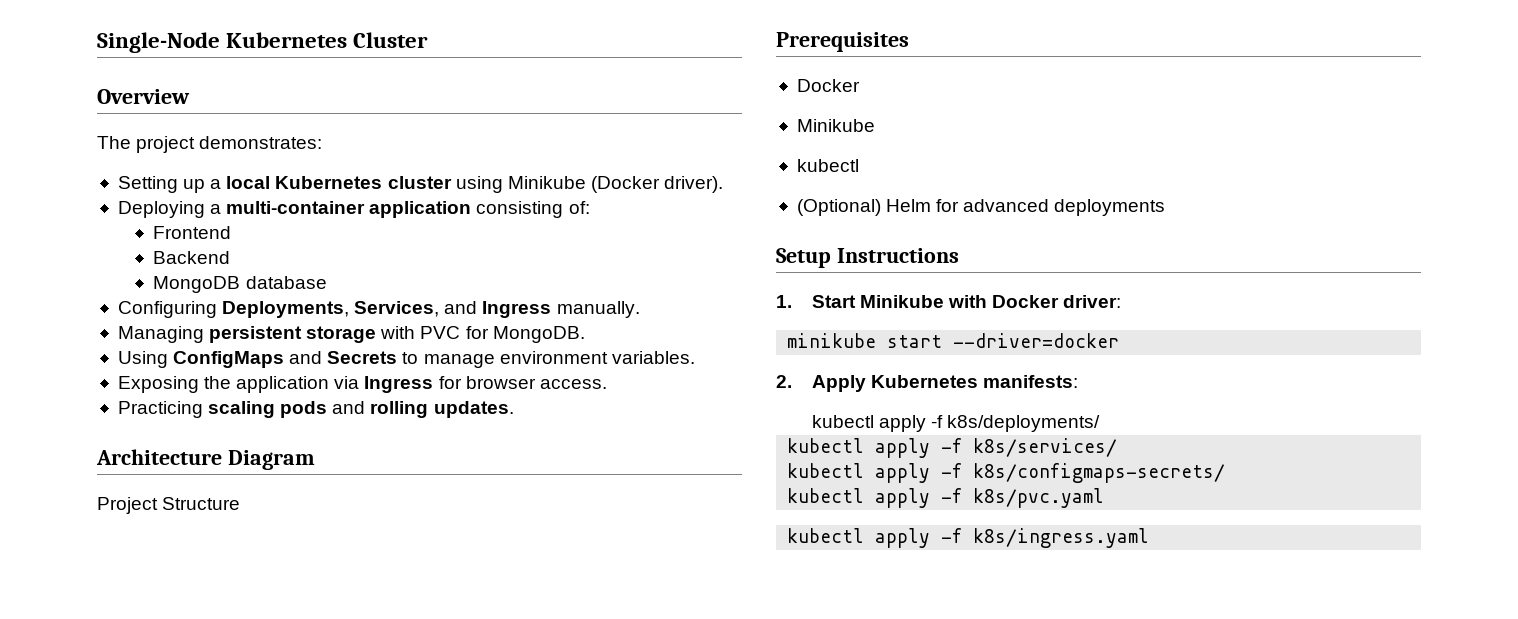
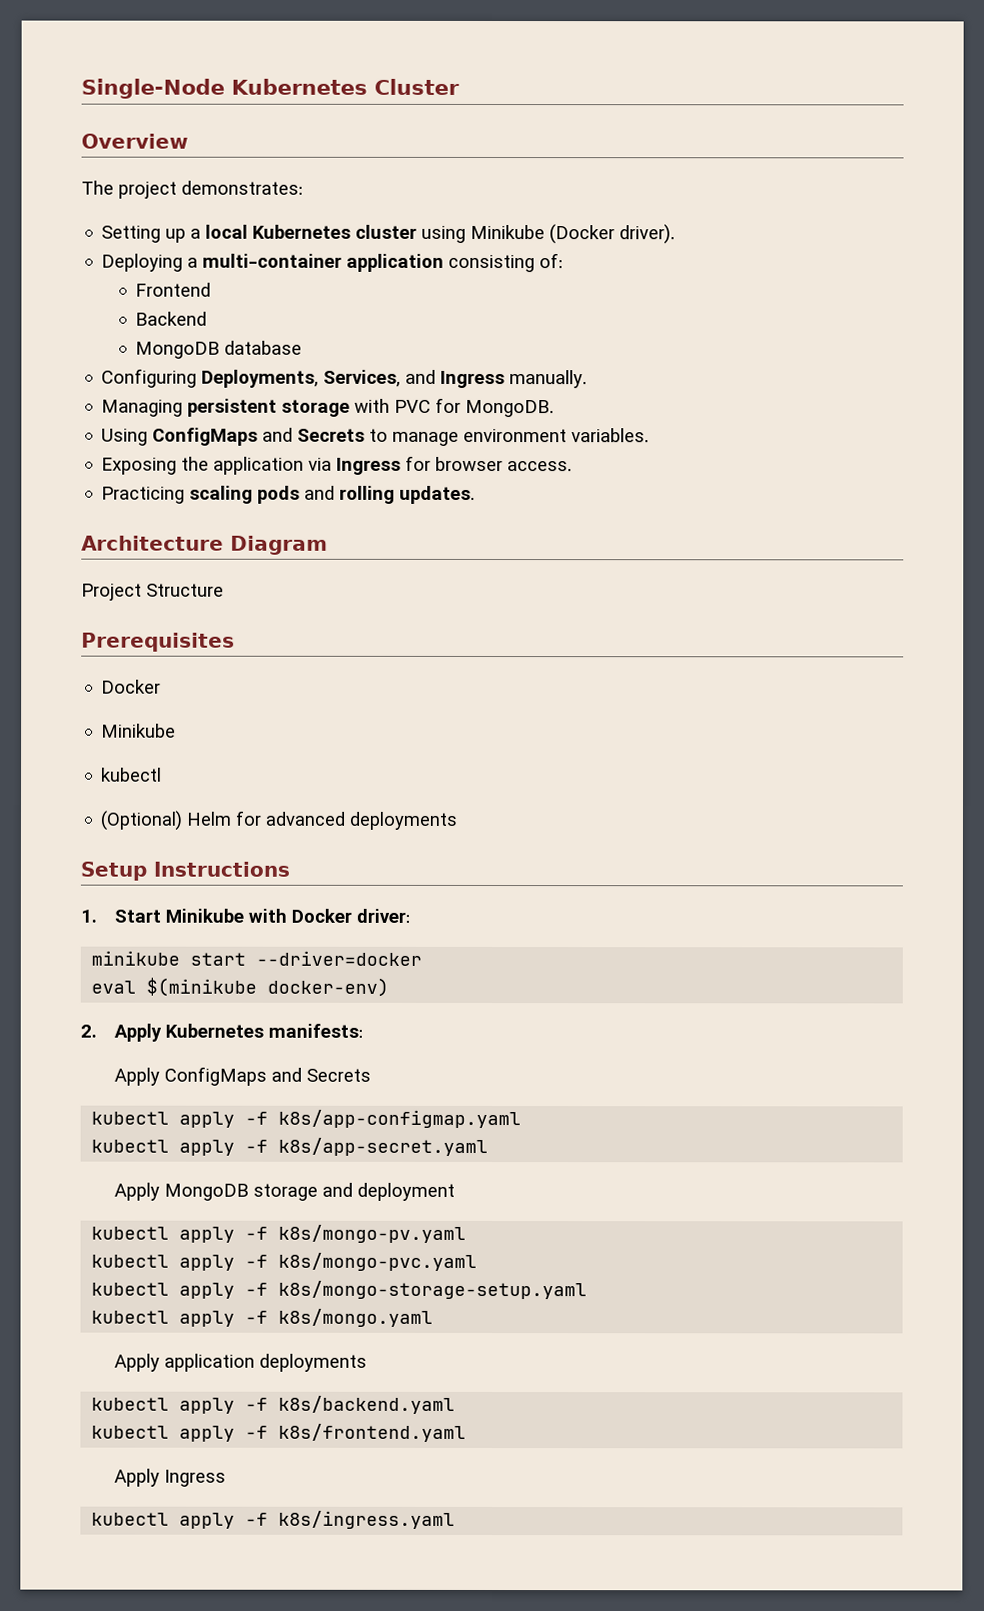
(1120, 340) none -> [91,977,390,997] // eval $(minikube docker-env)
[811,415,1100,432] [787,438,1118,458] [787,463,1226,483] [787,488,1105,508] kubectl apply -f k8s/deployments/ // kubectl apply -f k8s/services/ // kubectl apply -f k8s/configmaps-secrets/ // kubectl apply -f k8s/pvc.yaml -> [113,1066,371,1086] [91,1109,522,1129] [91,1137,489,1156] [113,1182,455,1201] [91,1224,467,1243] [91,1252,478,1271] [91,1280,588,1300] [91,1308,434,1327] [113,1353,367,1372] [91,1395,456,1414] [91,1423,467,1442] [113,1468,226,1487] Apply ConfigMaps and Secrets // kubectl apply -f k8s/app-configmap.yaml // kubectl apply -f k8s/app-secret.yaml // Apply MongoDB storage and deployment // kubectl apply -f k8s/mongo-pv.yaml // kubectl apply -f k8s/mongo-pvc.yaml // kubectl apply -f k8s/mongo-storage-setup.yaml // kubectl apply -f k8s/mongo.yaml // Apply application deployments // kubectl apply -f k8s/backend.yaml // kubectl apply -f k8s/frontend.yaml // Apply Ingress

